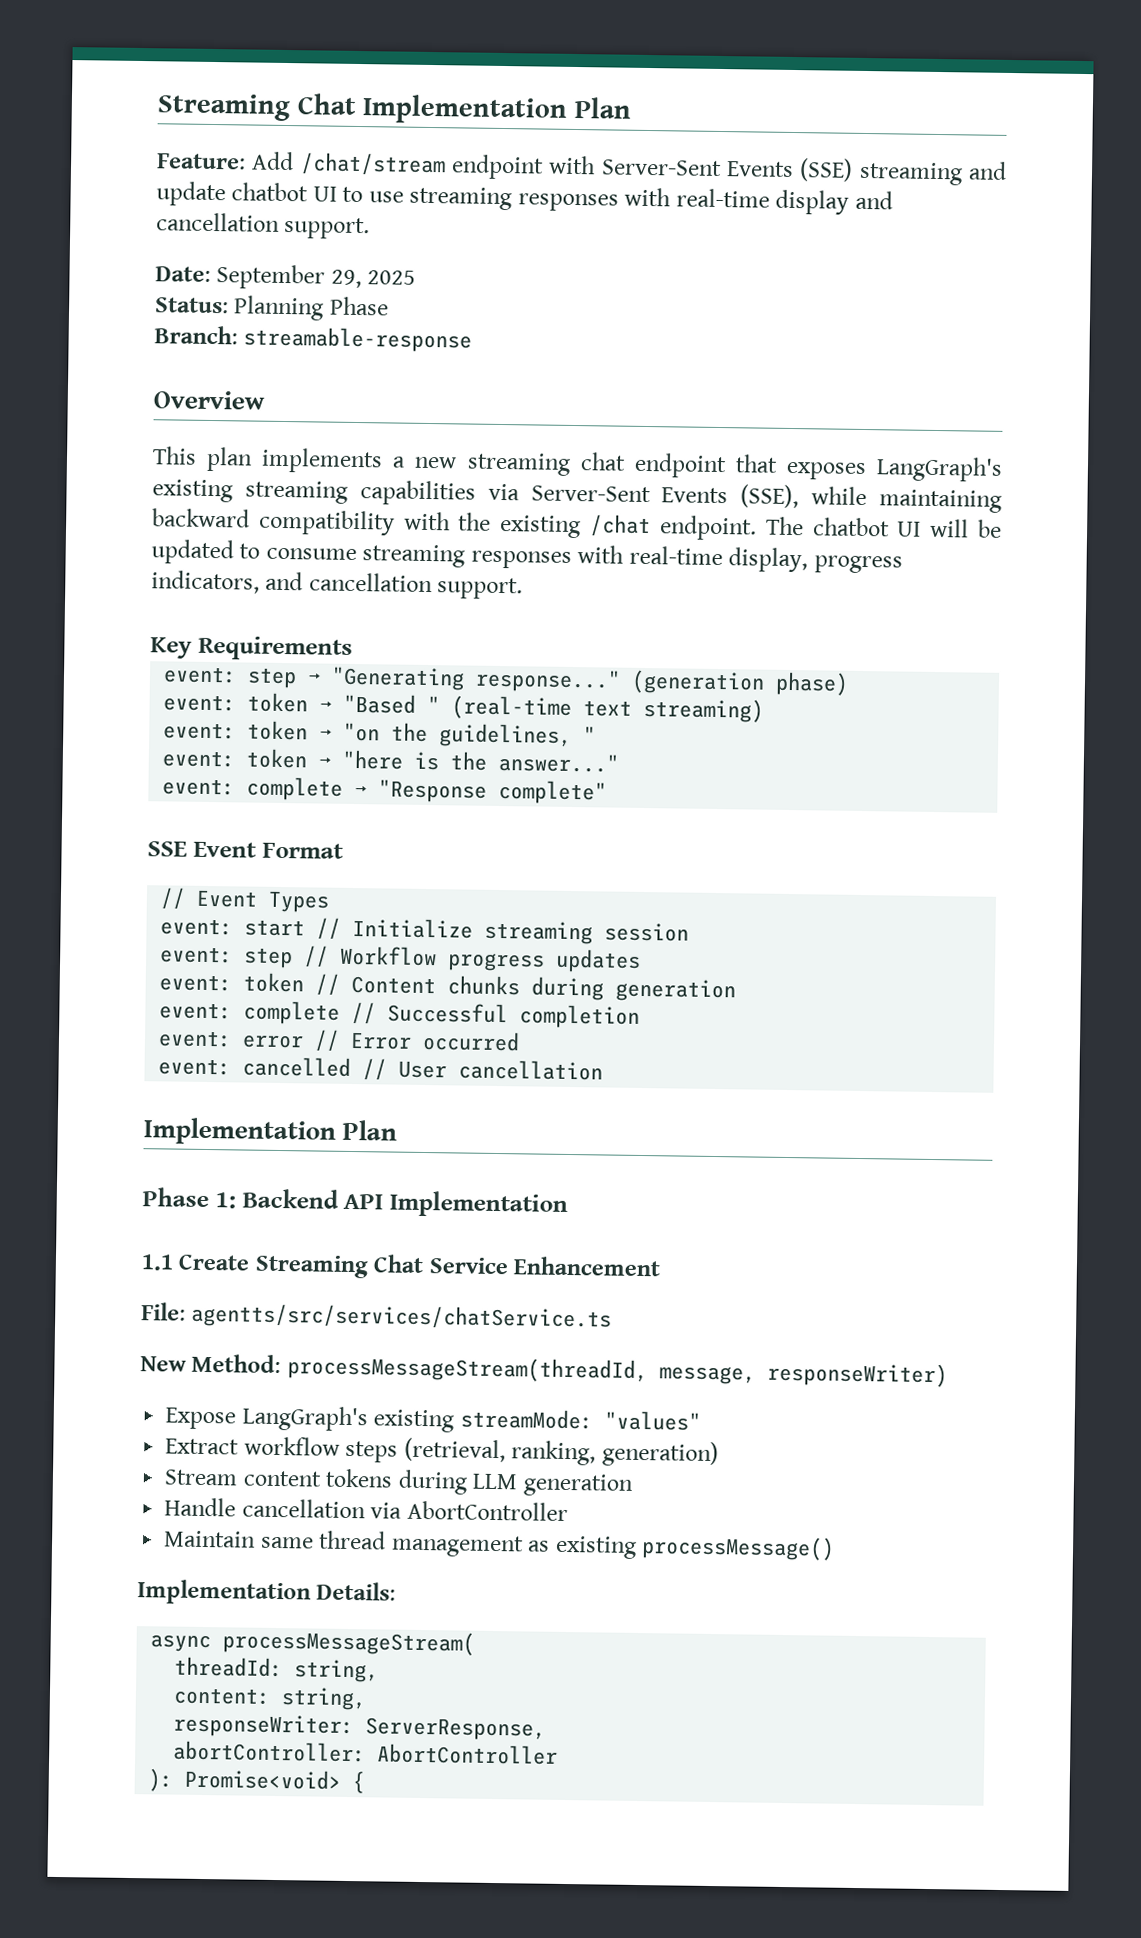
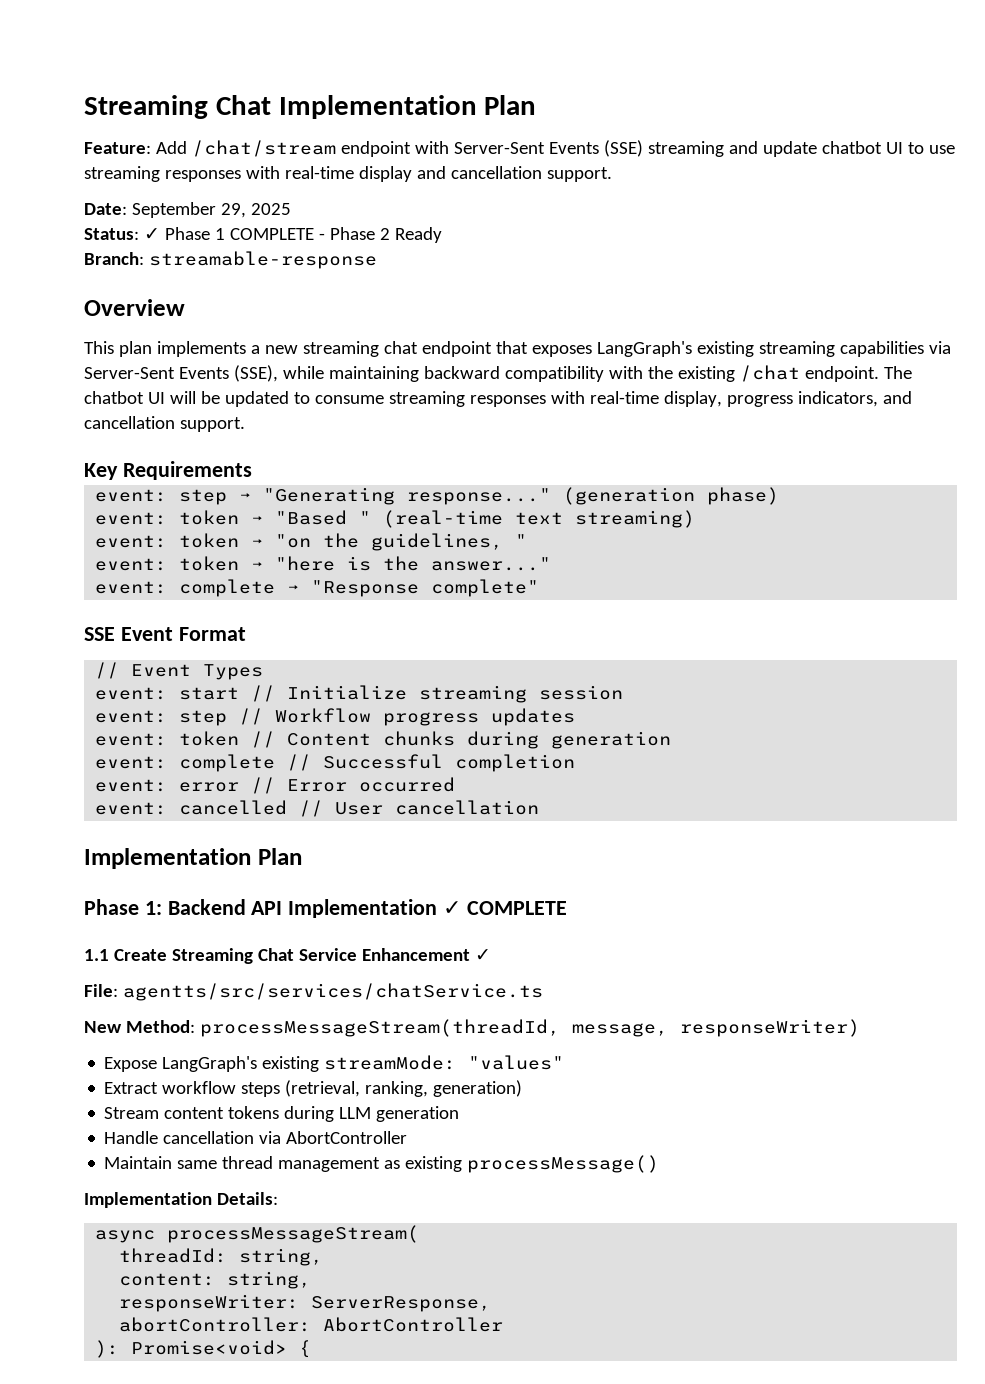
[233,295,389,321] Planning Phase -> [143,227,442,243] ✓ Phase 1 COMPLETE - Phase 2 Ready
(568, 1204) none -> [443,901,567,915] ✓ COMPLETE
(662, 1266) none -> [474,949,491,961] ✓

